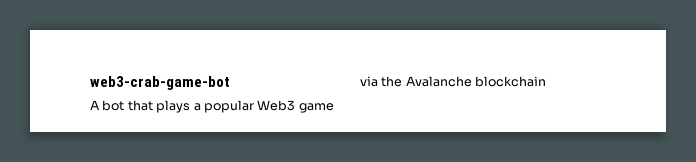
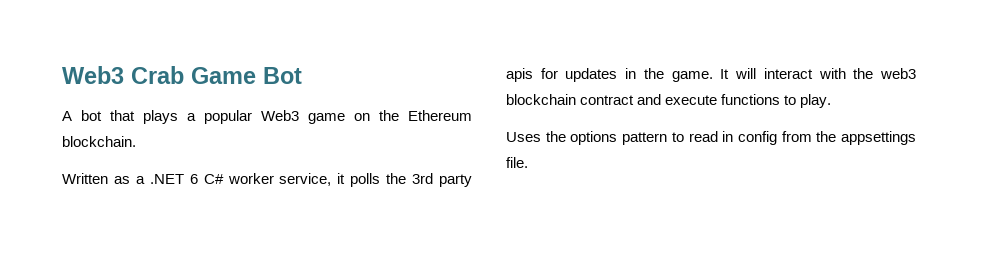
[90,76,230,90] web3-crab-game-bot -> [62,66,302,84] Web3 Crab Game Bot
[360,76,547,87] via the Avalanche blockchain -> [354,110,472,121] [62,136,136,147] [62,173,473,187] [506,68,916,82] [506,94,832,108] [506,131,916,145] [506,157,528,168] on the Ethereum blockchain. // Written as a .NET 6 C# worker service, it polls the 3rd party apis for updates in the game. It will interact with the web3 blockchain contract and execute functions to play. // Uses the options pattern to read in config from the appsettings file.

